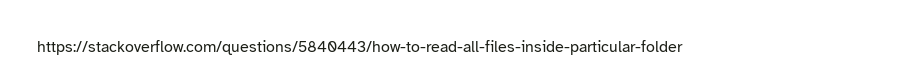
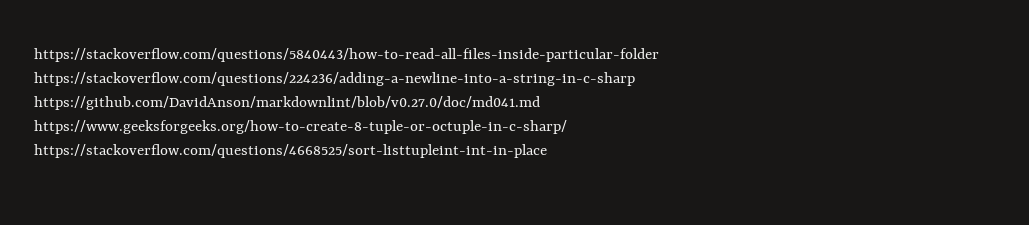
(683, 47) none -> [34,72,635,86] [34,96,540,110] [34,120,567,134] [34,144,547,158] https://stackoverflow.com/questions/224236/adding-a-newline-into-a-string-in-c-sharp https://github.com/DavidAnson/markdownlint/blob/v0.27.0/doc/md041.md https://www.geeksforgeeks.org/how-to-create-8-tuple-or-octuple-in-c-sharp/ https://stackoverflow.com/questions/4668525/sort-listtupleint-int-in-place

